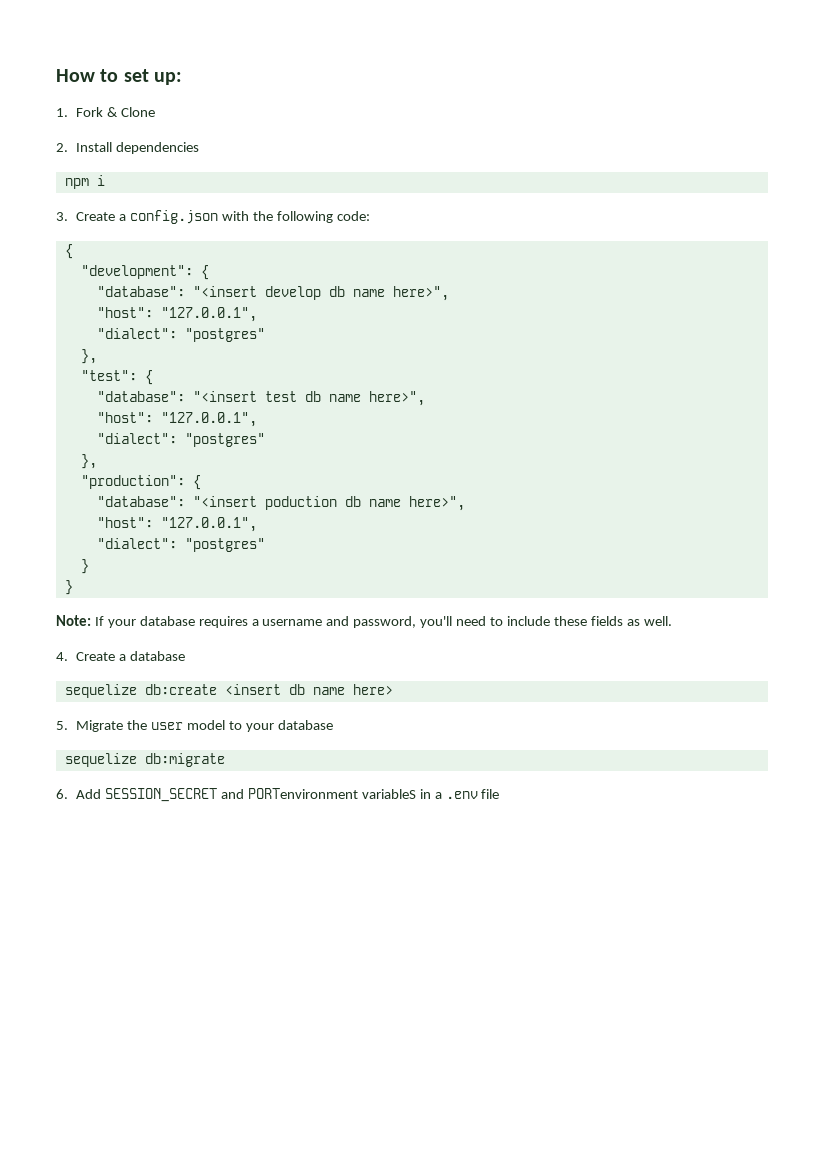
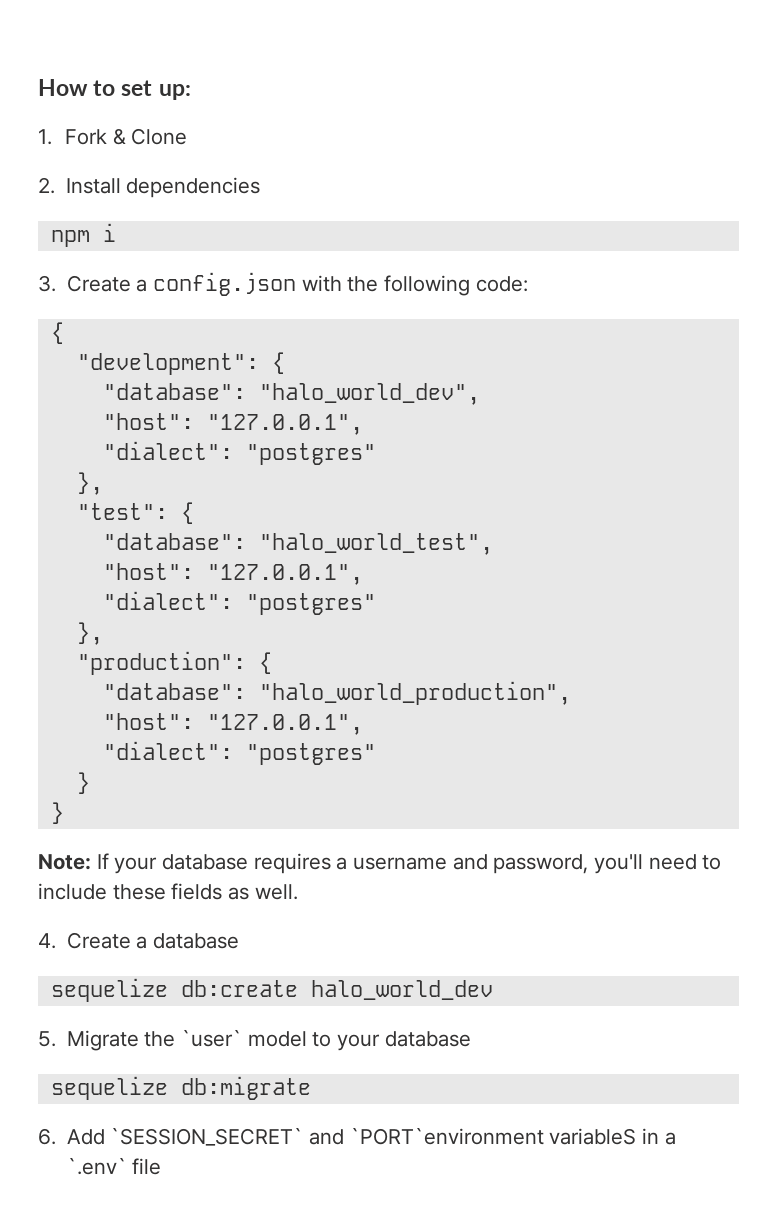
[192,286,449,301] "<insert develop db name here>", -> [258,383,480,405] "halo_world_dev",
[192,391,425,406] "<insert test db name here>", -> [258,533,493,555] "halo_world_test",
[192,496,465,511] "<insert poduction db name here>", -> [258,681,571,705] "halo_world_production",
[224,684,393,695] <insert db name here> -> [310,980,493,1000] halo_world_dev
[150,722,183,730] user -> [180,1029,242,1047] `user`
[105,788,358,802] SESSION_SECRET and PORTenvironment -> [110,1127,544,1146] `SESSION_SECRET` and `PORT`environment
[445,791,478,799] .env -> [66,1157,127,1175] `.env`

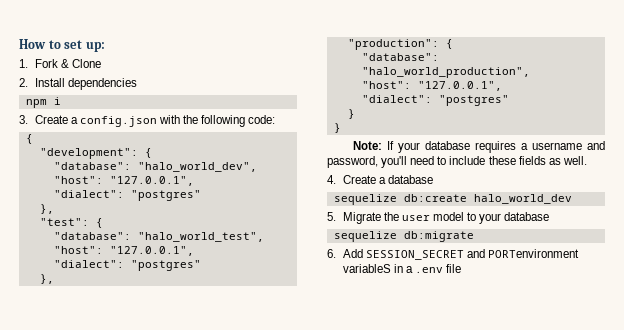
[180,1029,242,1047] `user` -> [401,215,430,221] user
[110,1127,544,1146] `SESSION_SECRET` and `PORT`environment -> [365,249,580,260] SESSION_SECRET and PORTenvironment
[66,1157,127,1175] `.env` -> [415,267,444,273] .env

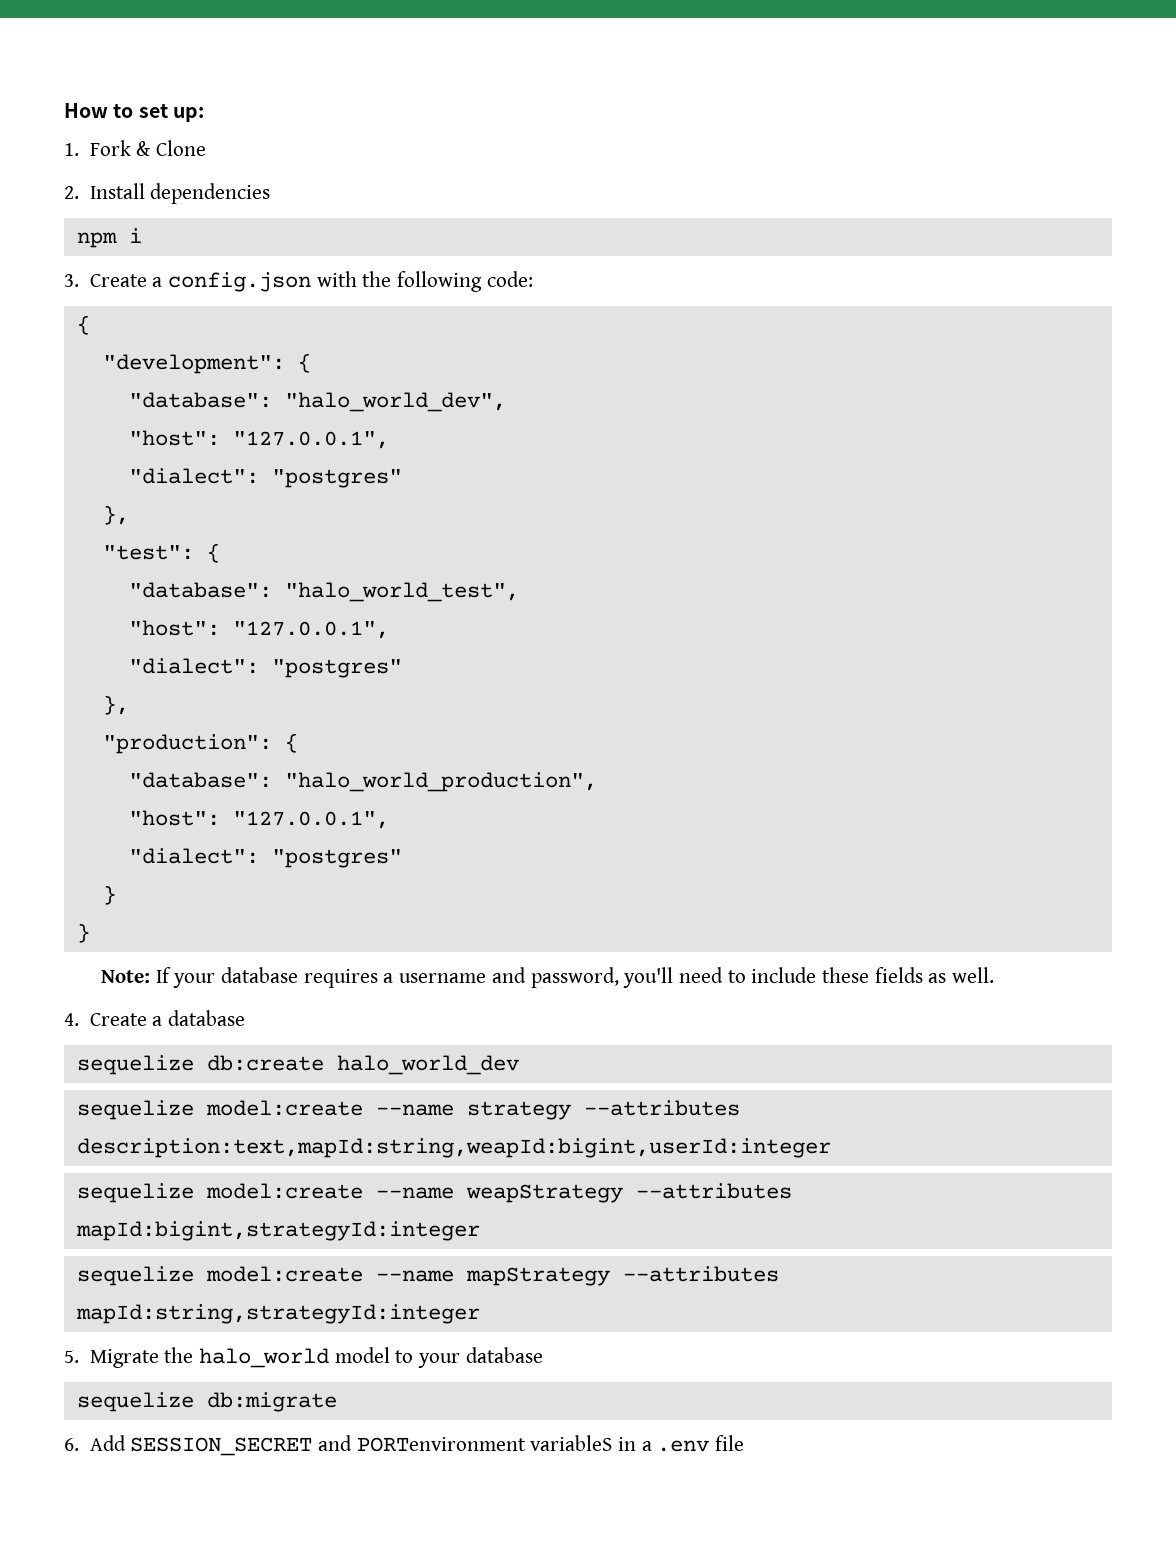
(572, 199) none -> [76,1100,740,1120] [76,1138,831,1158] [76,1183,792,1203] [75,1221,480,1241] [76,1266,779,1286] [75,1304,480,1324] // sequelize model:create --name strategy --attributes description:text,mapId:string,weapId:bigint,userId:integer // sequelize model:create --name weapStrategy --attributes mapId:bigint,strategyId:integer // sequelize model:create --name mapStrategy --attributes mapId:string,strategyId:integer
[401,215,430,221] user -> [198,1348,329,1368] halo_world

